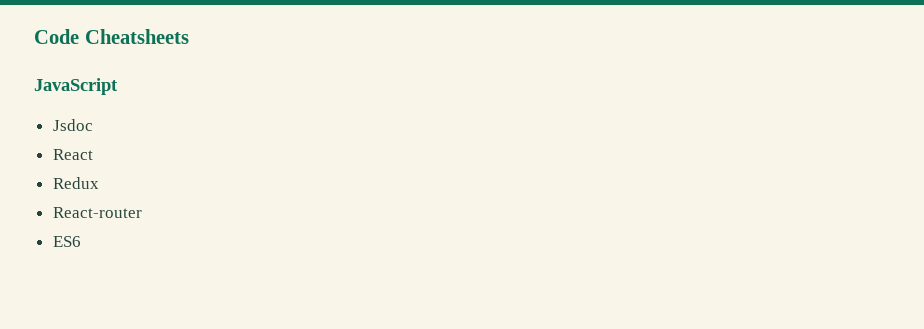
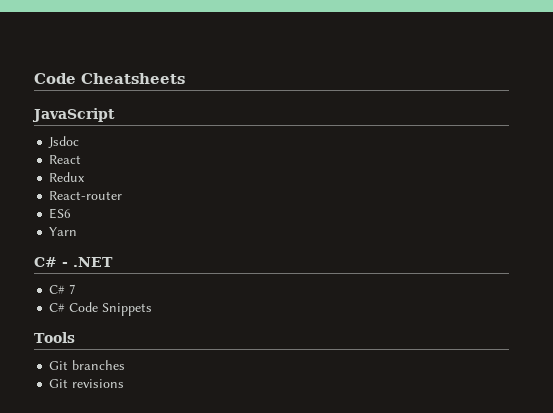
(81, 241) none -> [49,227,78,236] [34,257,113,267] [49,284,77,294] [49,302,153,316] [34,332,75,343] [49,360,126,370] [49,379,125,388] // Yarn // C# - .NET // C# 7 // C# Code Snippets // Tools // Git branches // Git revisions

